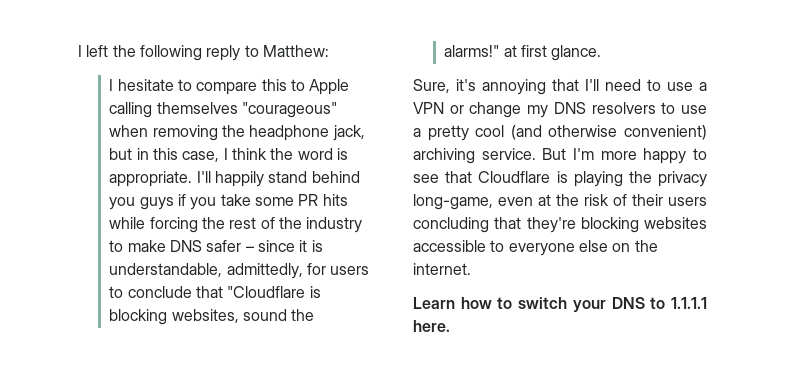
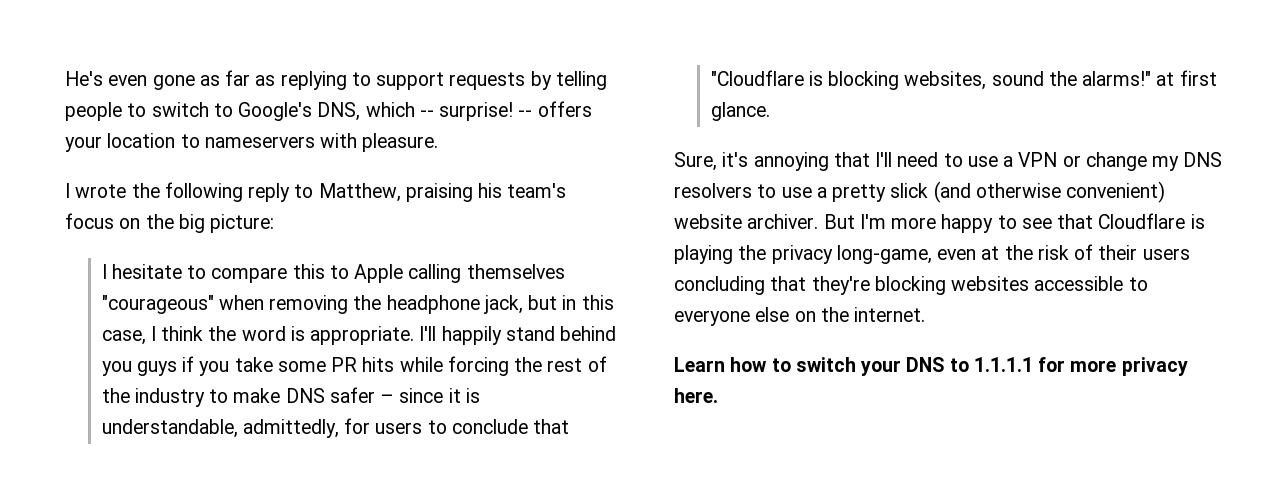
[78,45,329,61] I left the following reply to Matthew: -> [65,70,607,90] [65,101,592,121] [65,133,439,152] [65,182,567,202] [65,213,275,233] He's even gone as far as replying to support requests by telling people to switch to Google's DNS, which -- surprise! -- offers your location to nameservers with pleasure. // I wrote the following reply to Matthew, praising his team's focus on the big picture:
[475,125,505,137] cool -> [890,183,929,198] slick
[413,148,536,164] archiving service. -> [674,214,819,229] website archiver.
(707, 303) none -> [1038,357,1188,376] for more privacy

